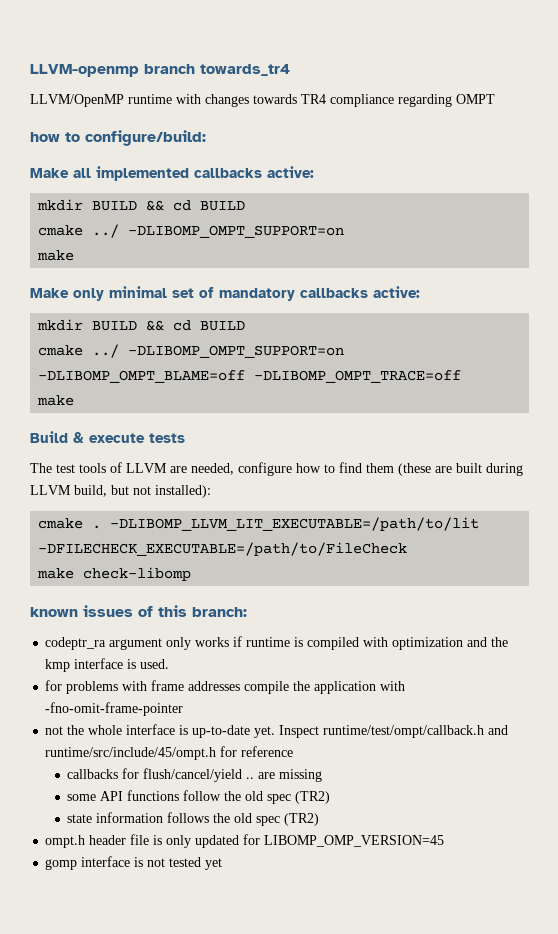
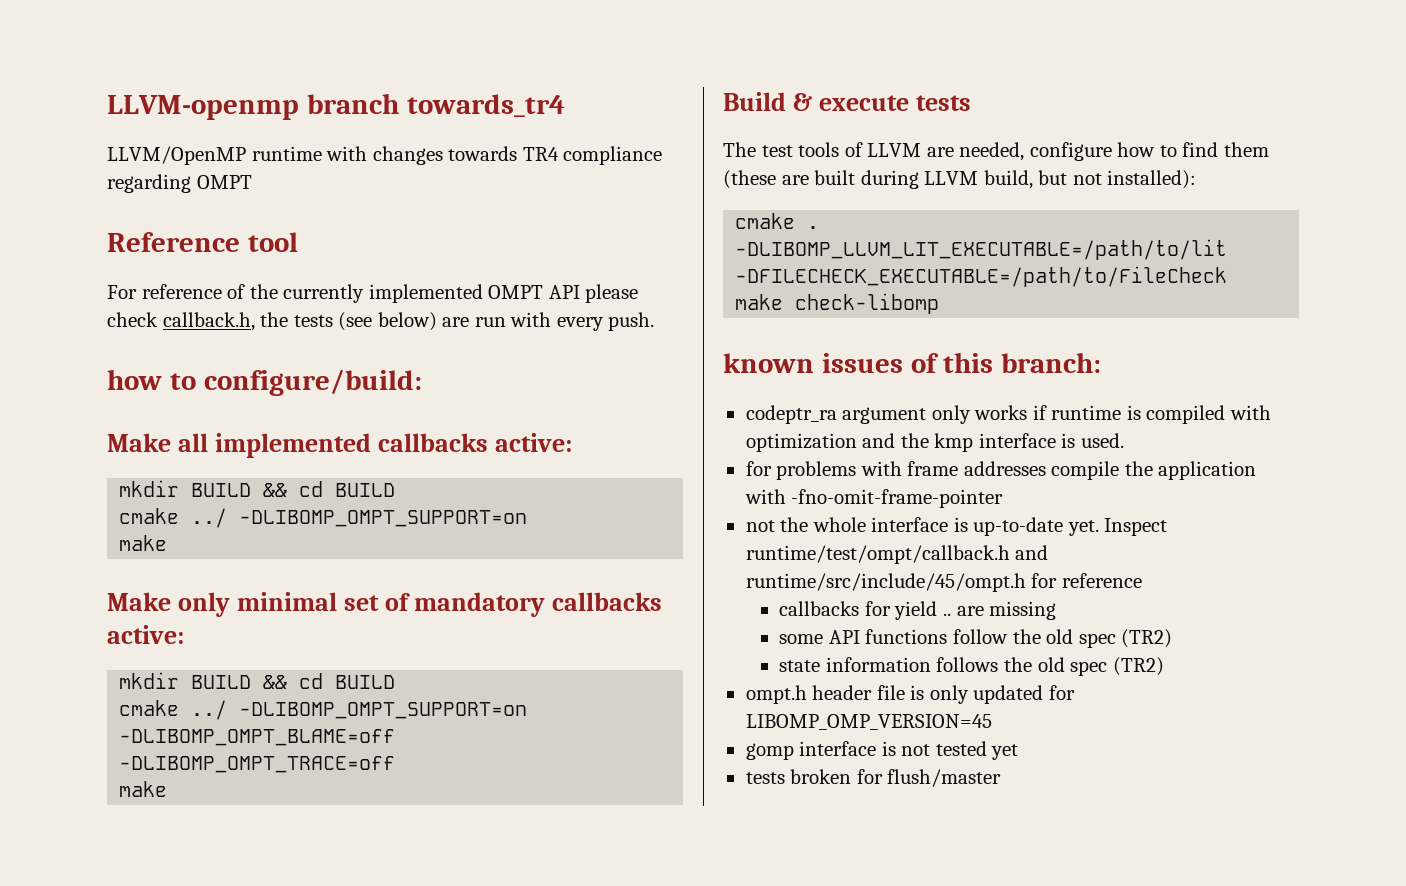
(495, 99) none -> [107,232,298,252] [107,284,639,303] [107,312,655,331] // Reference tool // For reference of the currently implemented OMPT API please check callback.h, the tests (see below) are run with every push.
[143,768,243,782] flush/cancel/yield -> [894,601,938,620] yield
(223, 864) none -> [745,769,1002,787] // tests broken for flush/master

